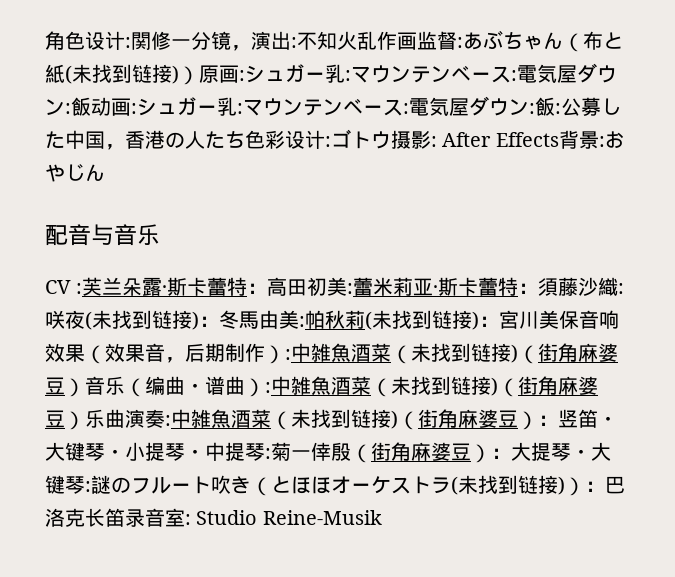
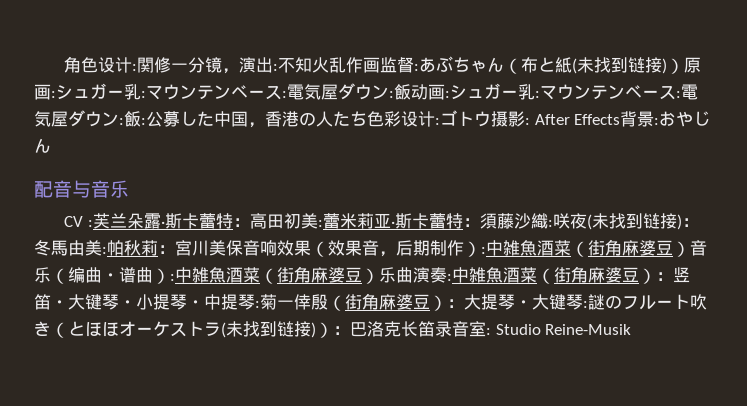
[365,310,479,330] (未找到链接) -> (158, 248) none
[411,343,538,364] 未找到链接)（ -> (588, 249) none
[391,376,518,397] 未找到链接)（ -> (277, 276) none
[291,409,418,430] 未找到链接)（ -> (554, 276) none

